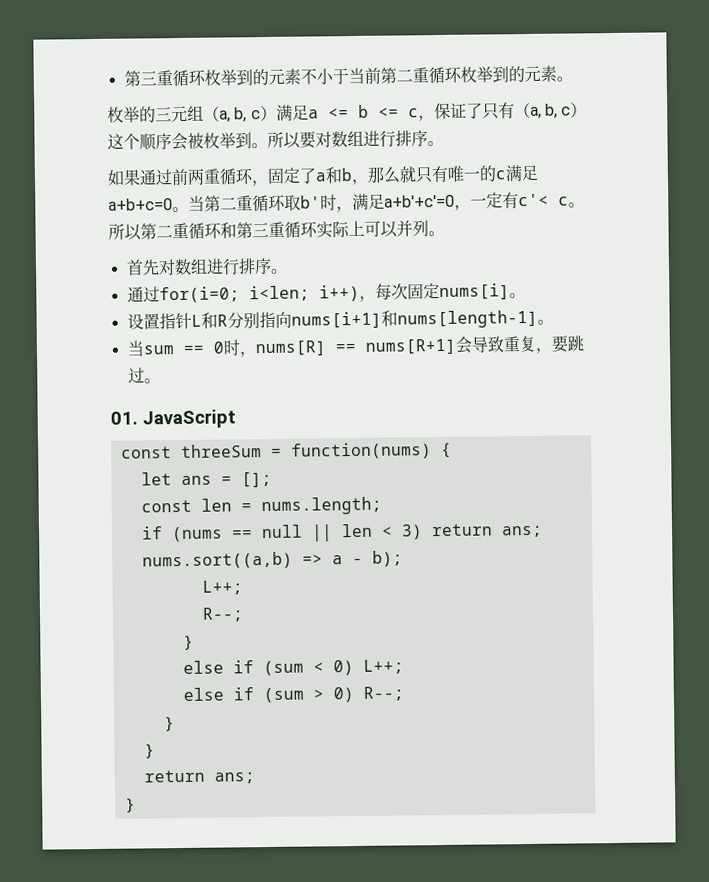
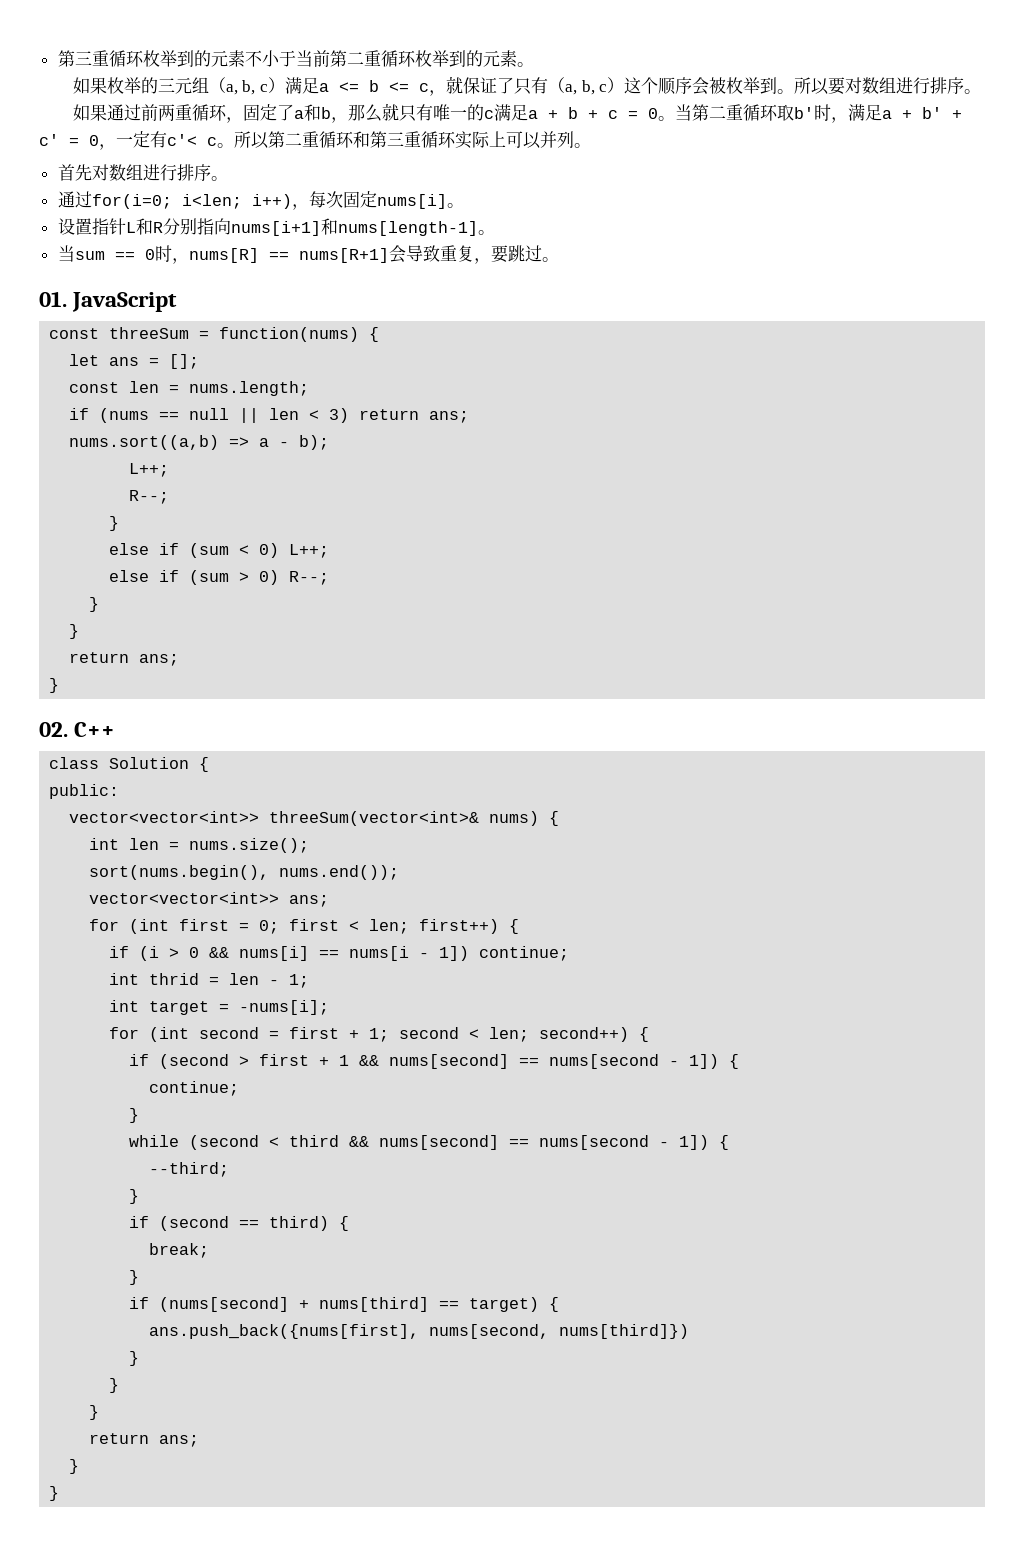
(573, 79) none -> [72,77,107,94] 如果
(435, 118) none -> [445,76,463,94] 就
[108,198,173,211] a+b+c=0 -> [527,107,658,119] a + b + c = 0
[384,194,455,208] a+b'+c'=0 -> [881,107,962,119] [39,134,99,146] a + b' + c' = 0
(136, 805) none -> [39,722,116,737] [49,757,210,772] [49,784,120,799] [69,811,560,826] [89,838,310,853] [89,865,400,880] [89,892,330,907] [89,919,520,934] [109,946,570,961] [109,973,310,988] [109,1000,330,1015] [109,1027,650,1042] [129,1054,740,1069] [149,1081,240,1096] [129,1108,140,1123] [129,1135,730,1150] [149,1162,230,1177] [129,1189,140,1204] [129,1216,350,1231] [149,1243,210,1258] [129,1270,140,1285] [129,1297,560,1312] [149,1324,690,1339] [129,1351,140,1366] [109,1378,120,1393] [89,1405,100,1420] [89,1433,200,1447] [69,1459,80,1474] [49,1486,60,1501] // 02. C++ // class Solution { // public: // vector<vector<int>> threeSum(vector<int>& nums) { // int len = nums.size(); // sort(nums.begin(), nums.end()); // vector<vector<int>> ans; // for (int first = 0; first < len; first++) { // if (i > 0 && nums[i] == nums[i - 1]) continue; // int thrid = len - 1; // int target = -nums[i]; // for (int second = first + 1; second < len; second++) { // if (second > first + 1 && nums[second] == nums[second - 1]) { // continue; // } // while (second < third && nums[second] == nums[second - 1]) { // --third; // } // if (second == third) { // break; // } // if (nums[second] + nums[third] == target) { // ans.push_back({nums[first], nums[second, nums[third]}) // } // } // } // return ans; // } // }

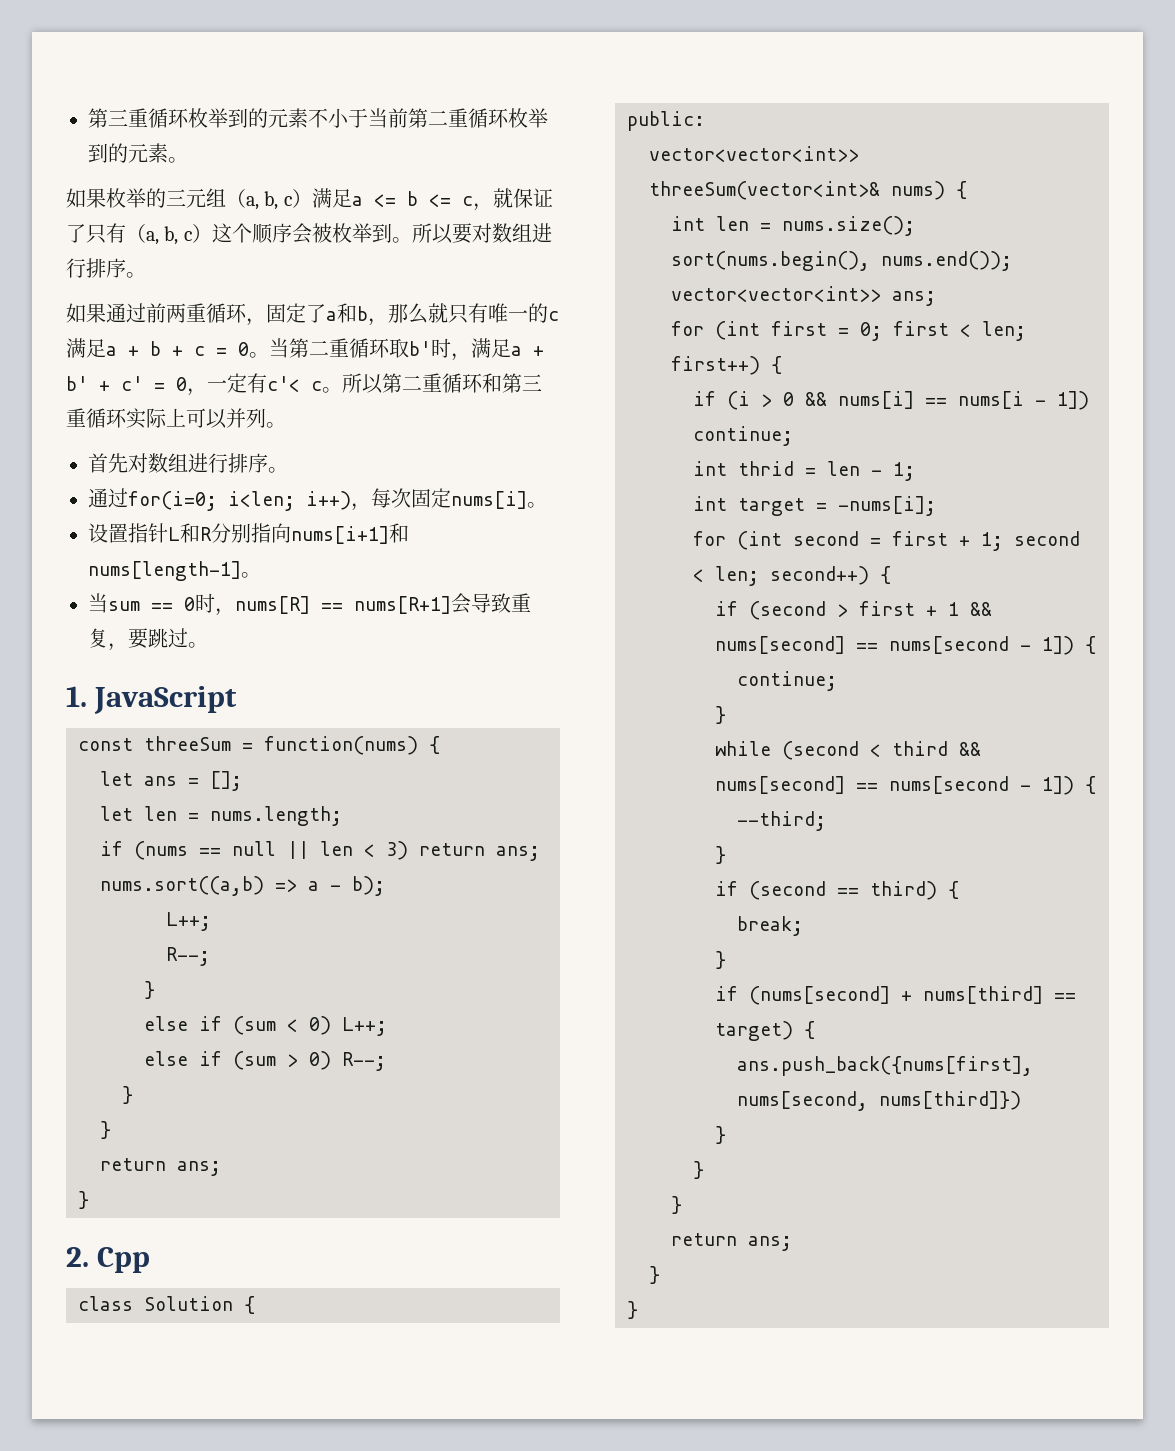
[39,291,67,307] 01. -> [66,686,87,707] 1.
[69,382,120,393] const -> [100,806,133,821] let
[39,722,116,737] 02. C++ -> [66,1247,151,1273] 2. Cpp

